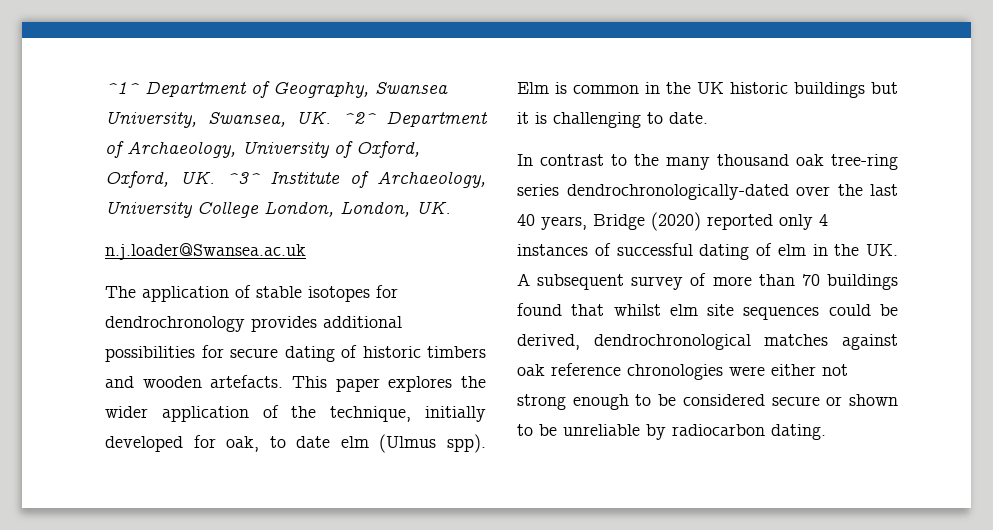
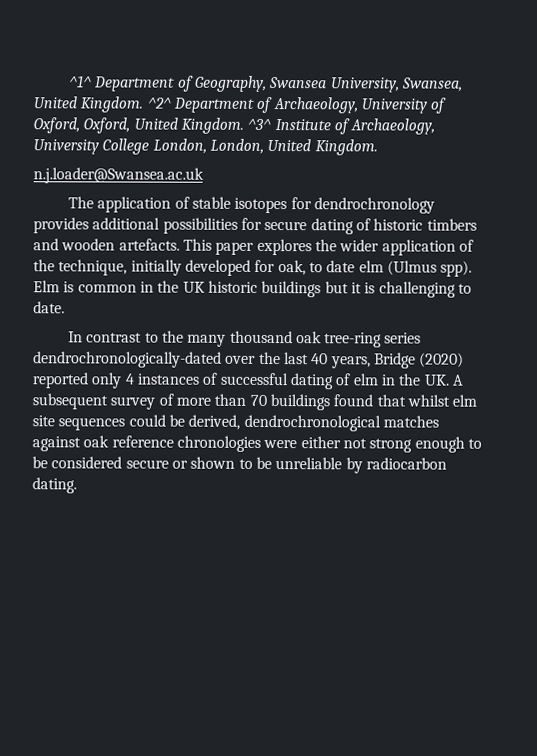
[296,111,331,124] UK. -> [33,96,144,113] United Kingdom.
[179,171,215,184] UK. -> [133,117,244,134] United Kingdom.
[416,201,451,214] UK. -> [267,138,378,156] United Kingdom.

